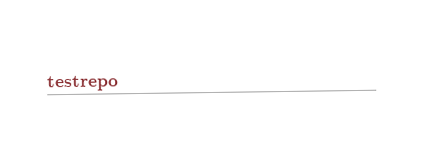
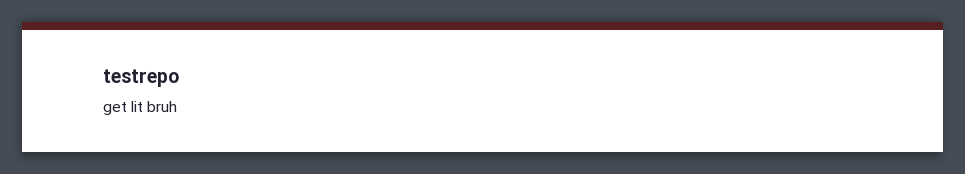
(119, 83) none -> [103,101,178,115] // get lit bruh

